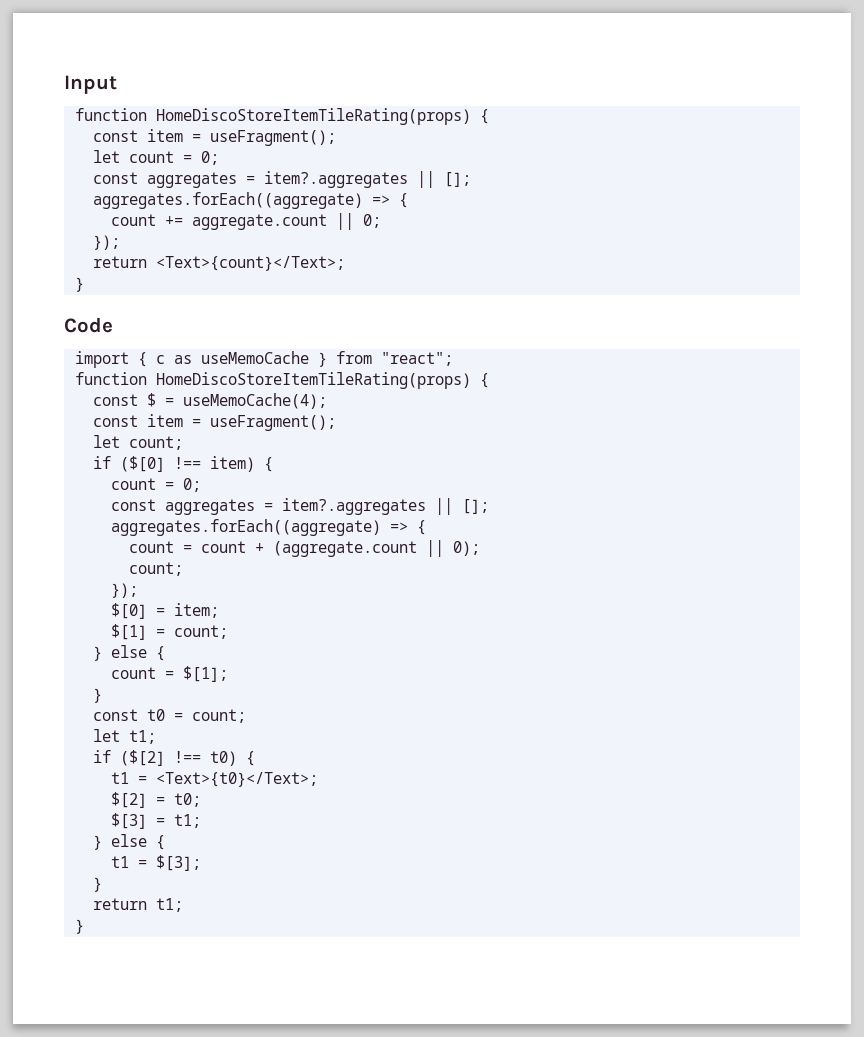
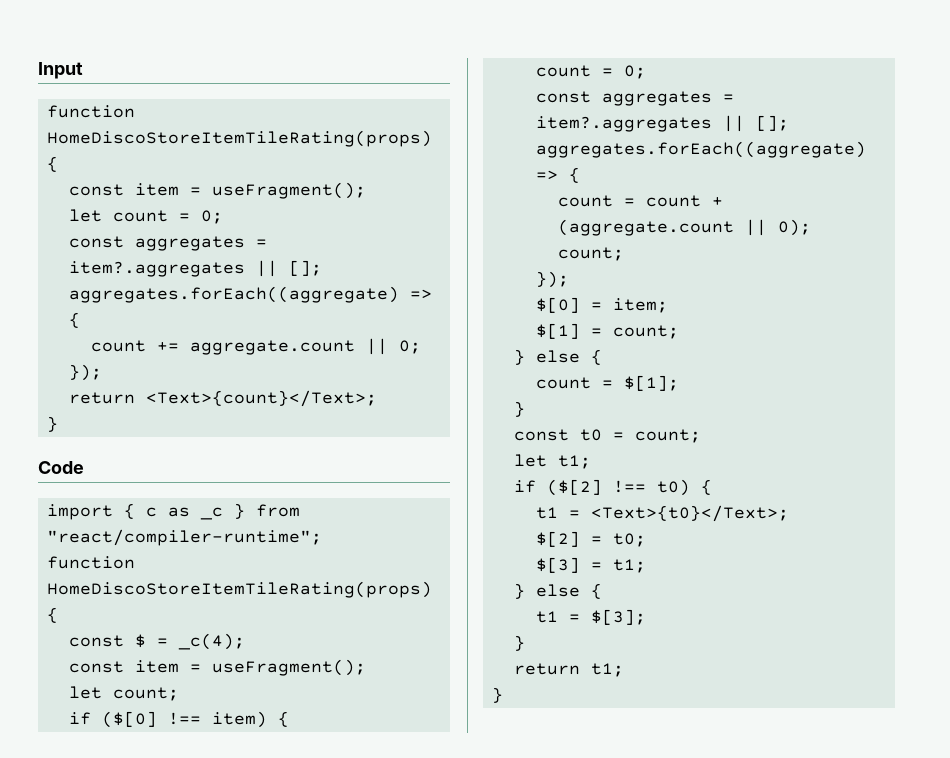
[200,351,309,364] useMemoCache -> [200,507,223,520] _c
[380,352,453,366] "react"; -> [47,529,322,546] "react/compiler-runtime";
[182,393,327,409] useMemoCache(4); -> [178,633,245,650] _c(4);

